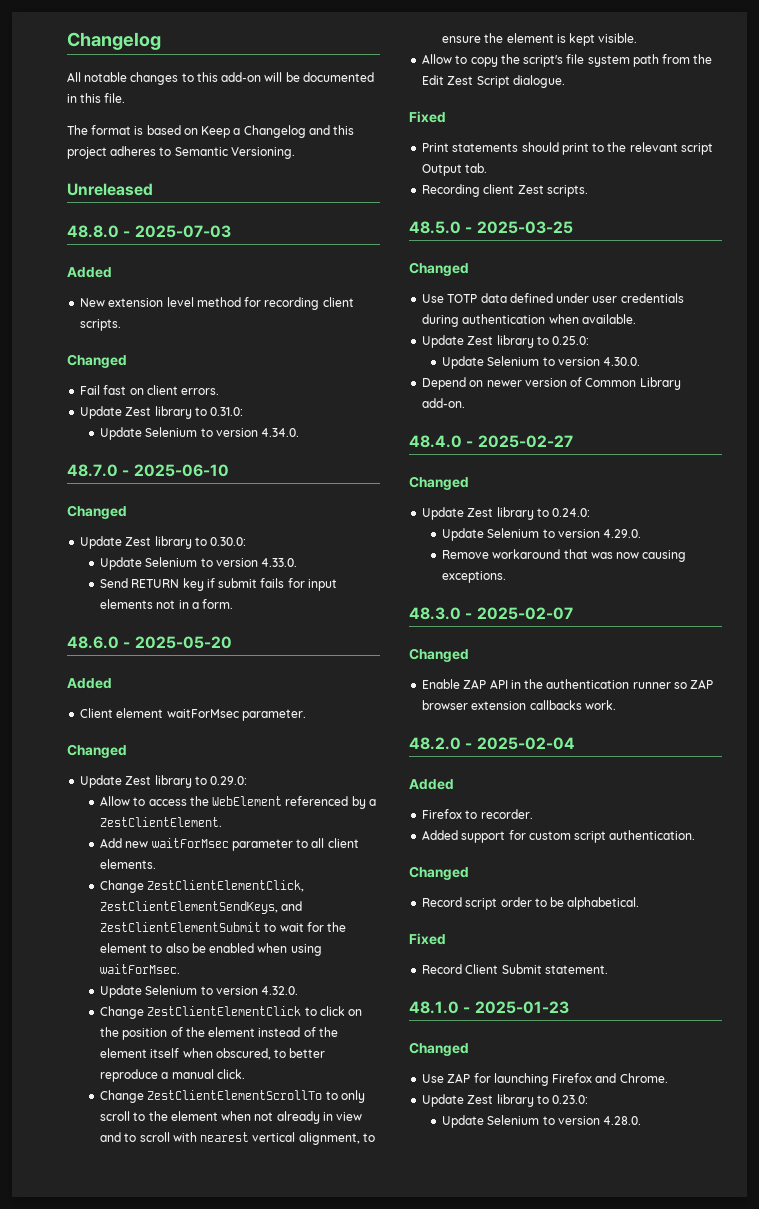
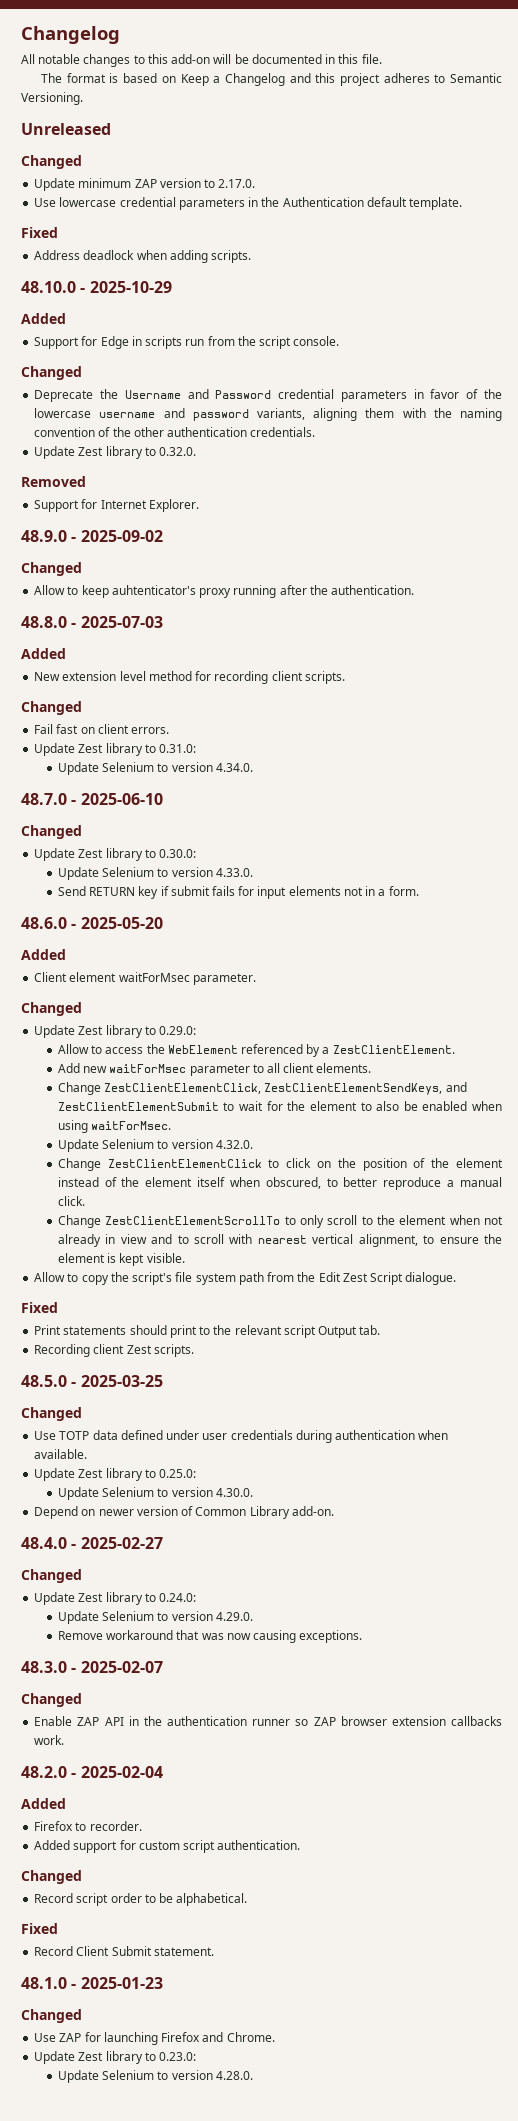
(153, 189) none -> [21,155,82,169] [34,178,256,191] [34,197,463,210] [21,227,58,238] [34,250,252,263] [21,281,172,293] [21,313,66,324] [34,336,340,349] [21,366,82,380] [34,389,502,402] [34,408,502,421] [34,427,316,437] [34,446,197,459] [21,476,86,487] [34,499,199,512] [21,530,163,542] [21,562,82,576] [34,585,415,598] // Changed // Update minimum ZAP version to 2.17.0. // Use lowercase credential parameters in the Authentication default template. // Fixed // Address deadlock when adding scripts. // 48.10.0 - 2025-10-29 // Added // Support for Edge in scripts run from the script console. // Changed // Deprecate the Username and Password credential parameters in favor of the lowercase username and password variants, aligning them with the naming convention of the other authentication credentials. // Update Zest library to 0.32.0. // Removed // Support for Internet Explorer. // 48.9.0 - 2025-09-02 // Changed // Allow to keep auhtenticator's proxy running after the authentication.

